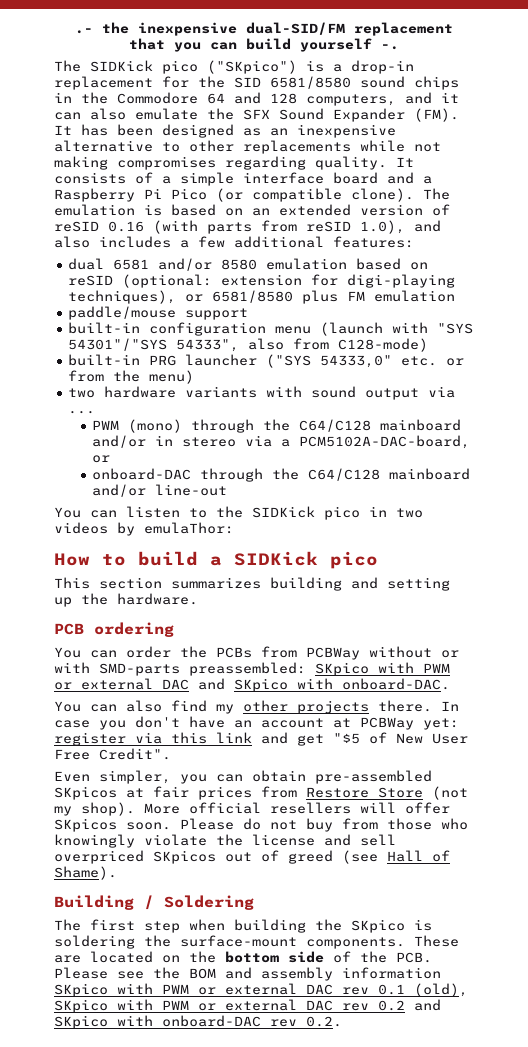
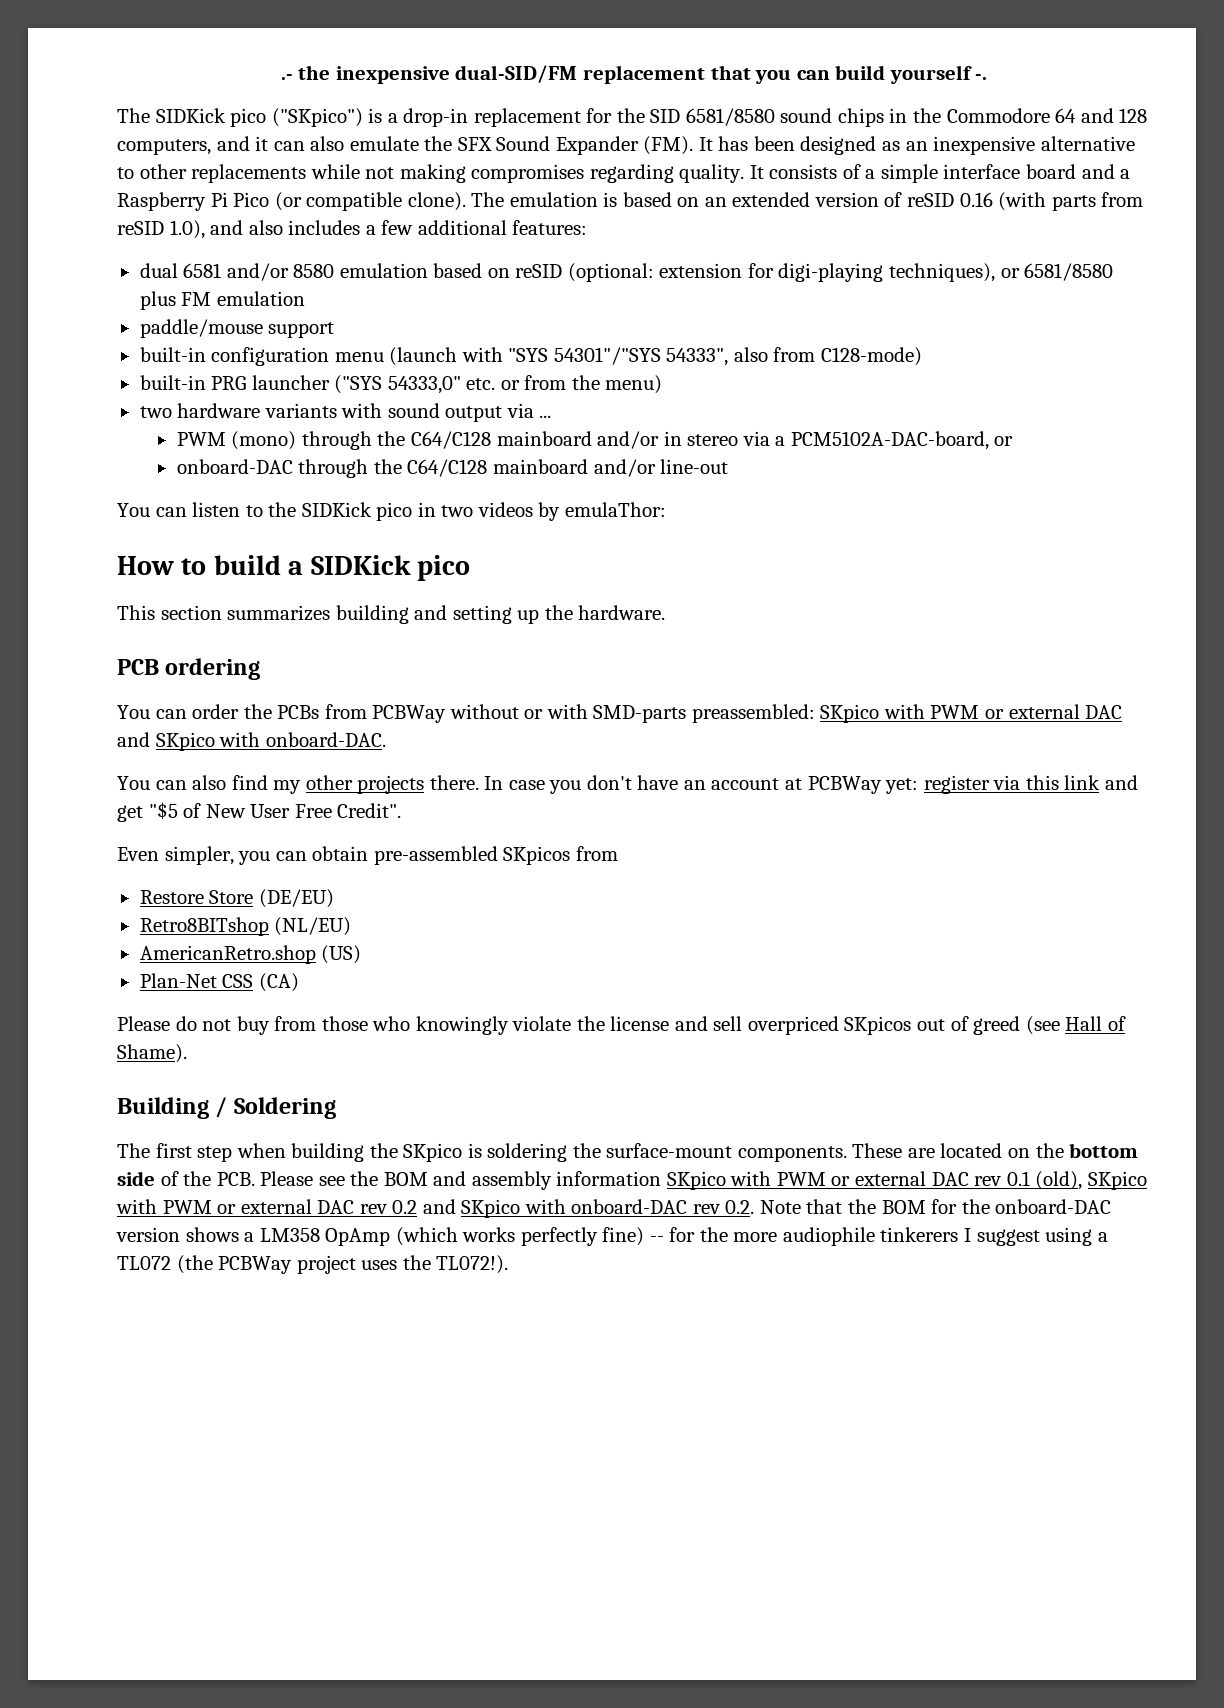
[126,786,297,800] at fair prices from -> [575,846,618,861] from //
[432,786,468,800] [54,802,450,816] [54,818,171,832] (not my shop). More official resellers will offer SKpicos soon. -> [258,889,334,908] [139,917,352,936] [139,945,362,964] [139,973,299,992] (DE/EU) // Retro8BITshop (NL/EU) // AmericanRetro.shop (US) // Plan-Net CSS (CA) //
(342, 1021) none -> [759,1199,1112,1214] [116,1227,1108,1246] [117,1255,509,1274] Note that the BOM for the onboard-DAC version shows a LM358 OpAmp (which works perfectly fine) -- for the more audiophile tinkerers I suggest using a TL072 (the PCBWay project uses the TL072!).

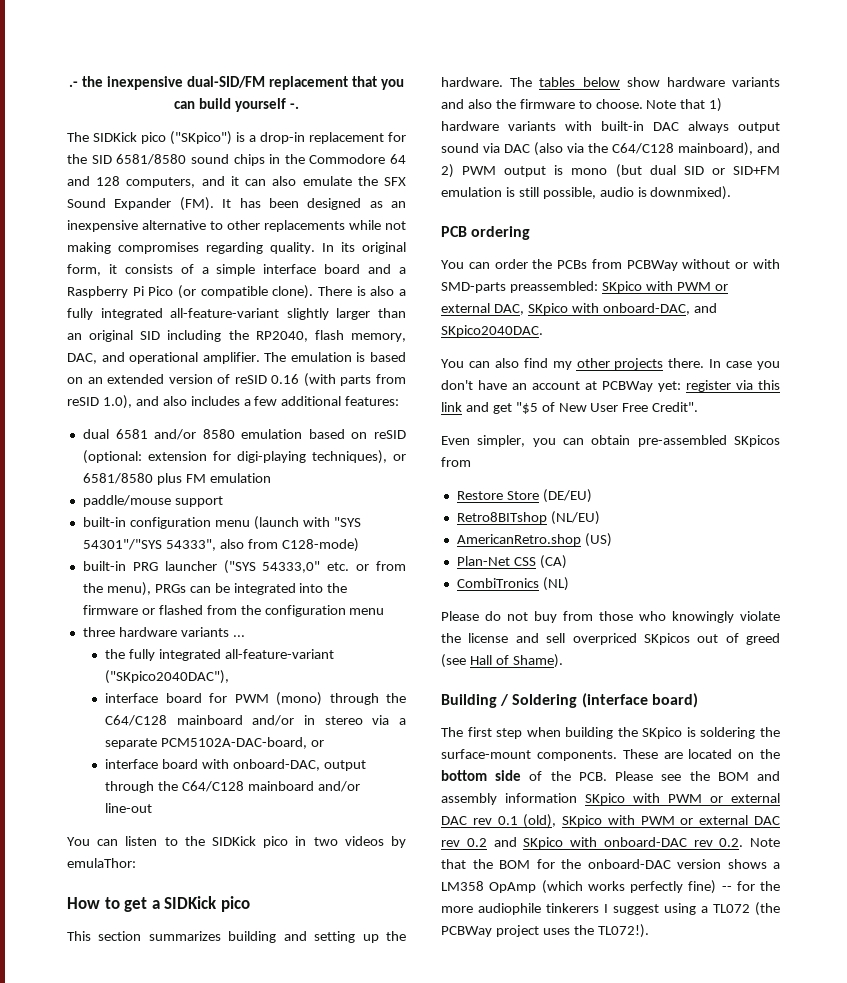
[749,165,764,179] It -> [322,242,406,254] [67,264,117,276] In its original form, it
(466, 201) none -> [318,286,407,296] [67,308,406,320] [67,330,407,342] [67,352,260,364] There is also a fully integrated all-feature-variant slightly larger than an original SID including the RP2040, flash memory, DAC, and operational amplifier.
[605,375,663,394] [139,403,552,422] menu) // two hardware variants with sound output via ... // -> [106,582,348,596] [82,605,385,617] [82,627,245,637] [105,649,334,661] [105,670,230,684] [105,693,228,703] menu), PRGs can be integrated into the firmware or flashed from the configuration menu // three hardware variants ... // the fully integrated all-feature-variant ("SKpico2040DAC"), // interface board for
(786, 441) none -> [105,738,158,749] separate
[176,459,293,474] onboard-DAC -> [105,759,366,771] interface board with onboard-DAC, output
[213,555,281,575] build -> [124,897,148,912] get
(666, 612) none -> [510,77,780,87] [441,98,723,112] [441,121,780,133] [441,142,780,156] [441,164,780,178] [441,186,732,200] The tables below show hardware variants and also the firmware to choose. Note that 1) hardware variants with built-in DAC always output sound via DAC (also via the C64/C128 mainboard), and 2) PWM output is mono (but dual SID or SID+FM emulation is still possible, audio is downmixed).
[1085,705,1123,719] [117,732,386,751] DAC and SKpico with onboard-DAC. -> [493,303,717,315] [441,325,543,337] DAC, SKpico with onboard-DAC, and SKpico2040DAC.
(299, 982) none -> [456,577,569,591] // CombiTronics (NL)
(336, 1108) none -> [581,693,698,708] (interface board)

